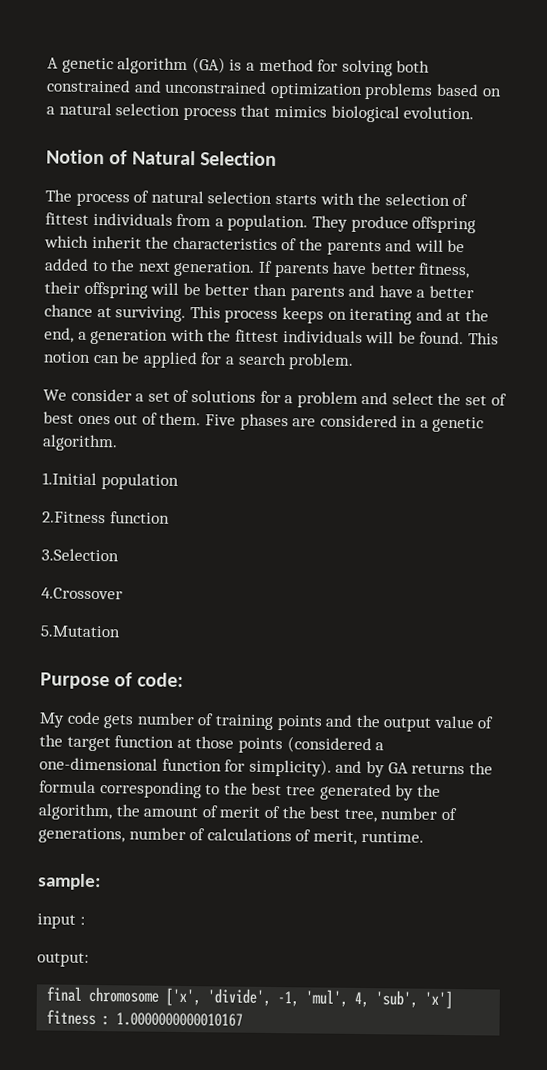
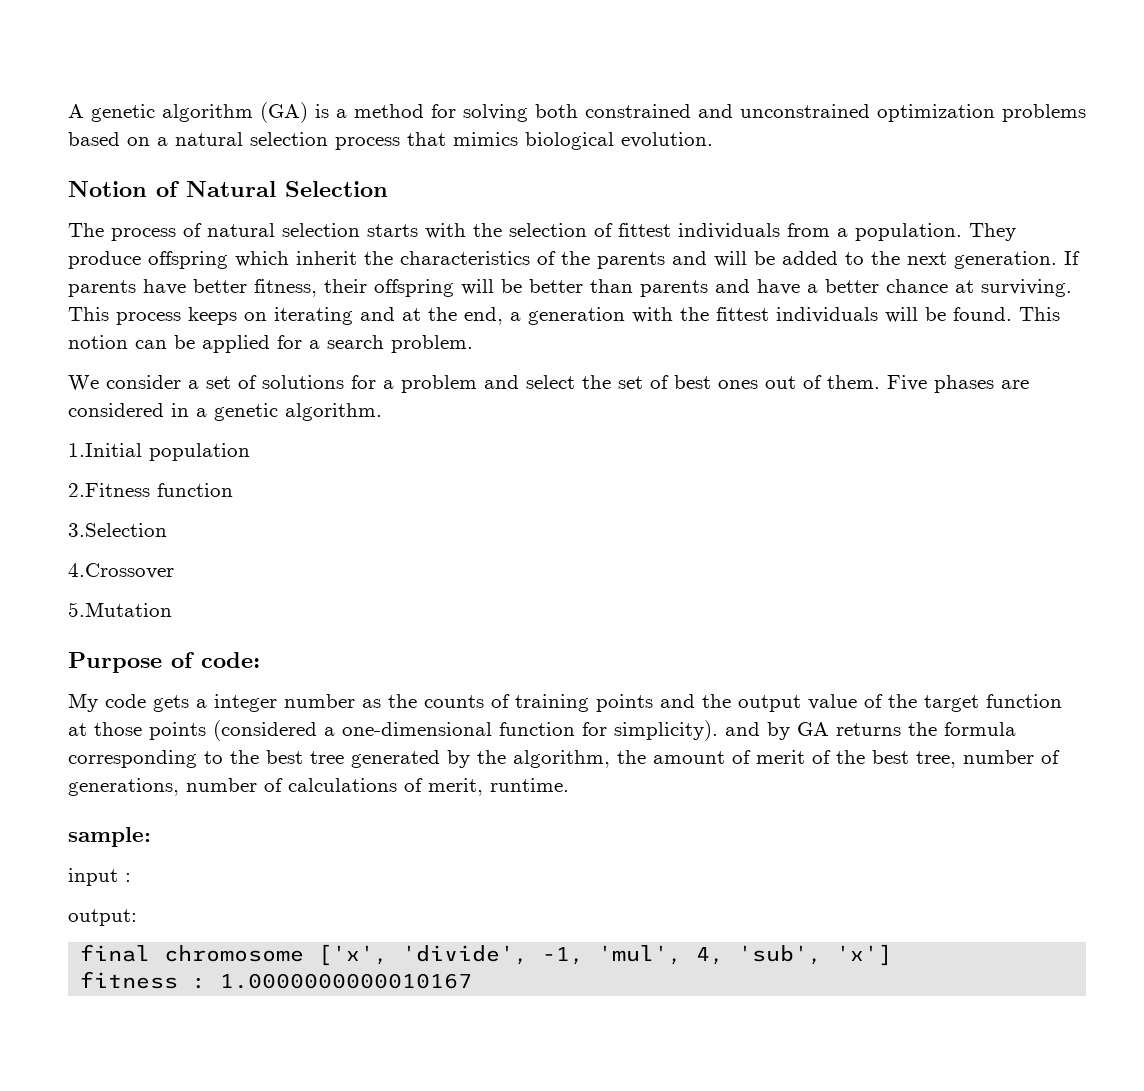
[136,712,195,726] number -> [196,694,484,712] a integer number as the counts

